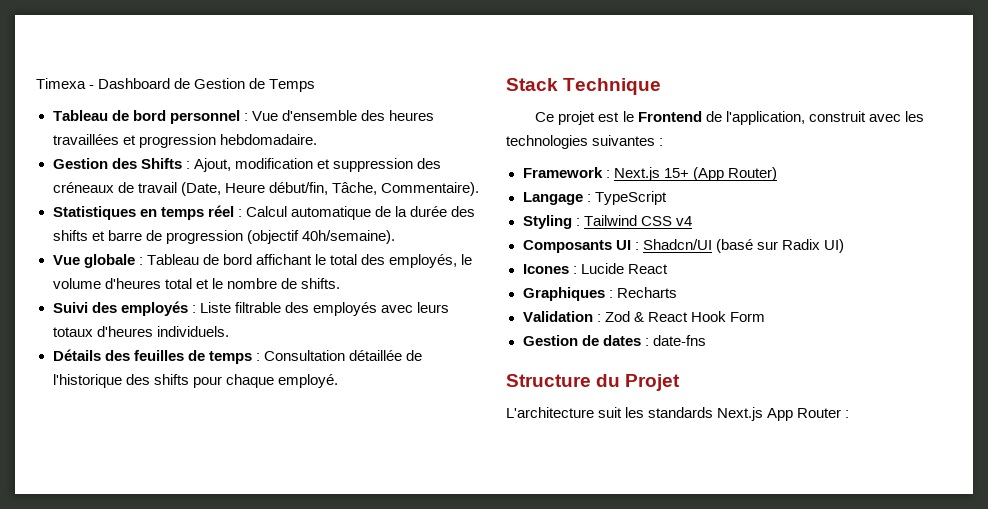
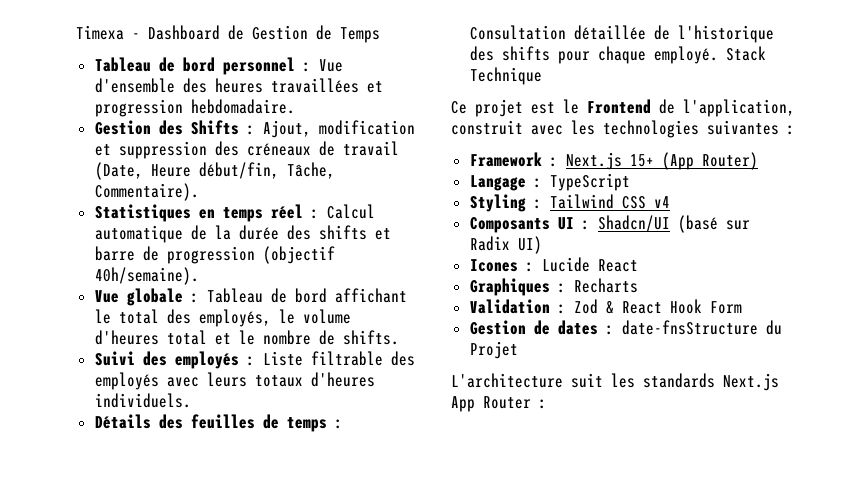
(338, 381) // -> (718, 55) none
[652,335,706,346] [506,374,591,387] date-fns // Structure -> [621,320,758,335] date-fnsStructure

